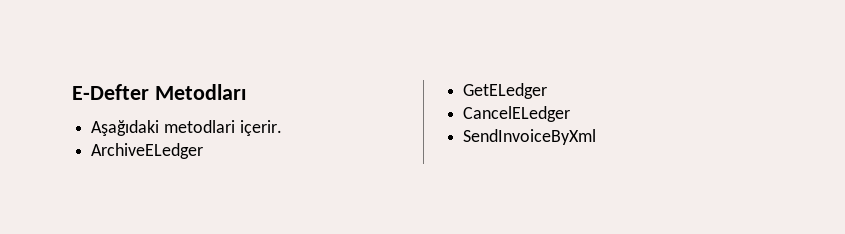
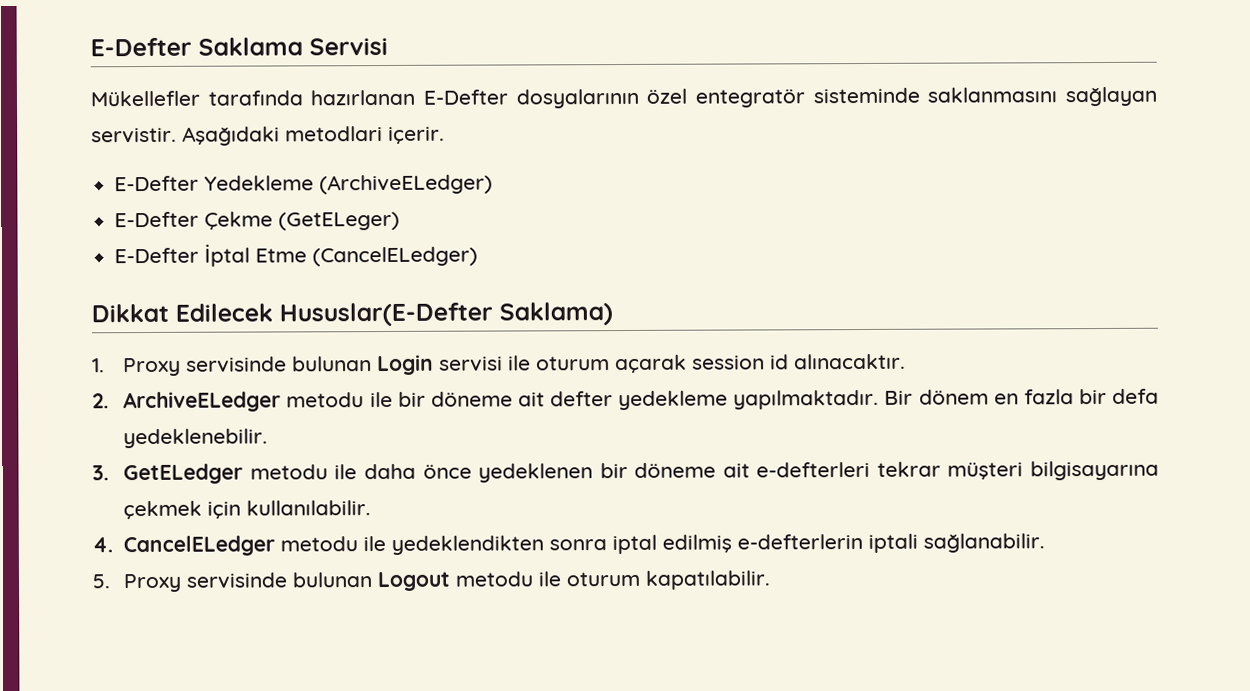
[72,84,246,100] [91,120,282,136] [91,143,204,159] [463,83,548,99] [463,106,571,122] [463,129,597,145] E-Defter Metodları // Aşağıdaki metodlari içerir. // ArchiveELedger // GetELedger // CancelELedger // SendInvoiceByXml -> [90,37,388,57] [90,86,1158,109] [91,126,445,146] [114,174,494,195] [114,211,401,231] [114,243,479,267] [91,302,613,327] [92,353,907,377] [92,388,1159,413] [123,428,269,449] [92,460,1160,485] [123,500,372,520] [92,533,1046,557] [92,570,772,593] E-Defter Saklama Servisi // Mükellefler tarafında hazırlanan E-Defter dosyalarının özel entegratör sisteminde saklanmasını sağlayan servistir. Aşağıdaki metodlari içerir. // E-Defter Yedekleme (ArchiveELedger) // E-Defter Çekme (GetELeger) // E-Defter İptal Etme (CancelELedger) // Dikkat Edilecek Hususlar(E-Defter Saklama) // 1. Proxy servisinde bulunan Login servisi ile oturum açarak session id alınacaktır. // 2. ArchiveELedger metodu ile bir döneme ait defter yedekleme yapılmaktadır. Bir dönem en fazla bir defa yedeklenebilir. // 3. GetELedger metodu ile daha önce yedeklenen bir döneme ait e-defterleri tekrar müşteri bilgisayarına çekmek için kullanılabilir. // 4. CancelELedger metodu ile yedeklendikten sonra iptal edilmiş e-defterlerin iptali sağlanabilir. // 5. Proxy servisinde bulunan Logout metodu ile oturum kapatılabilir.

